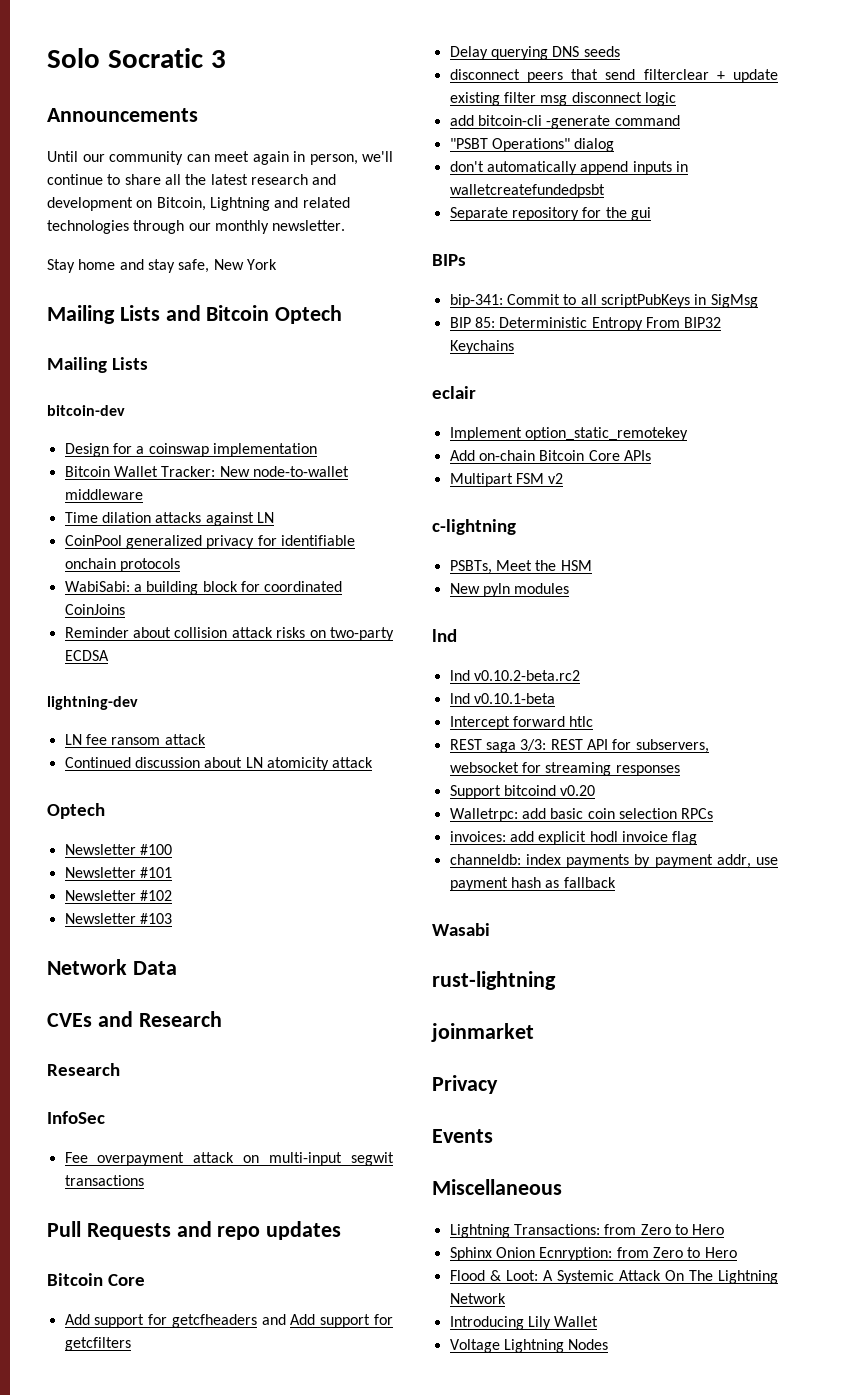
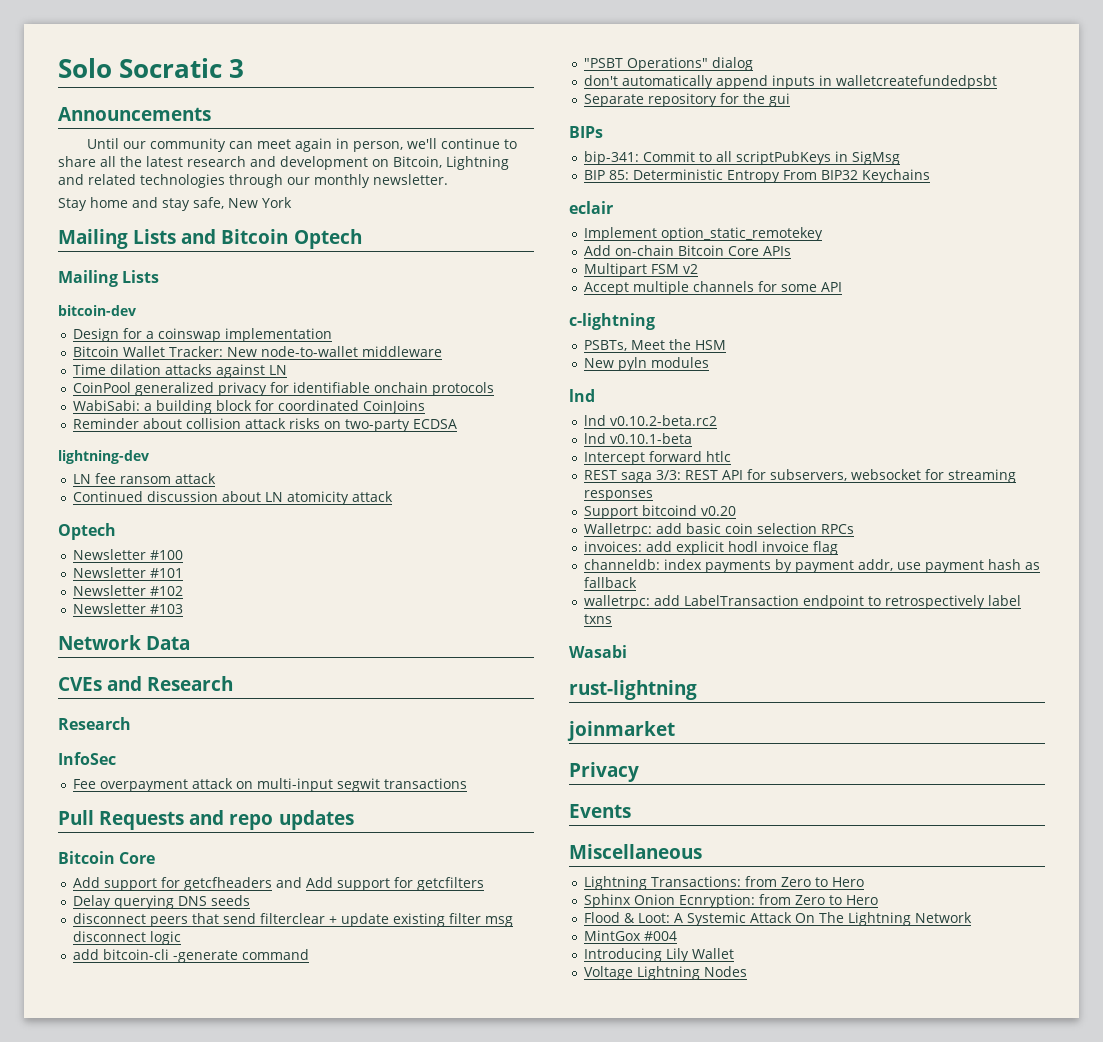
(564, 478) none -> [584,281,843,295] // Accept multiple channels for some API
(616, 882) none -> [584,595,1022,609] [584,614,613,624] // walletrpc: add LabelTransaction endpoint to retrospectively label txns
(506, 1298) none -> [584,930,678,941] // MintGox #004

